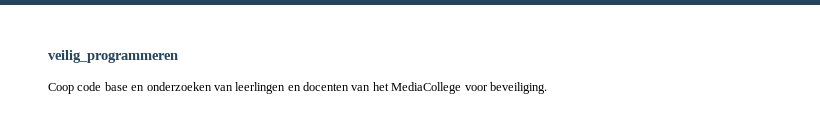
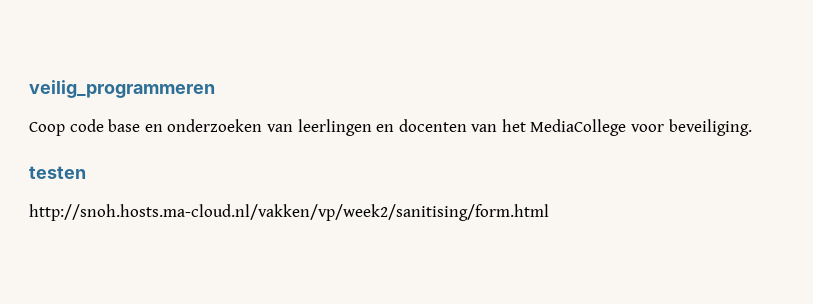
(547, 88) none -> [29,166,86,179] [29,204,549,221] // testen // http://snoh.hosts.ma-cloud.nl/vakken/vp/week2/sanitising/form.html

